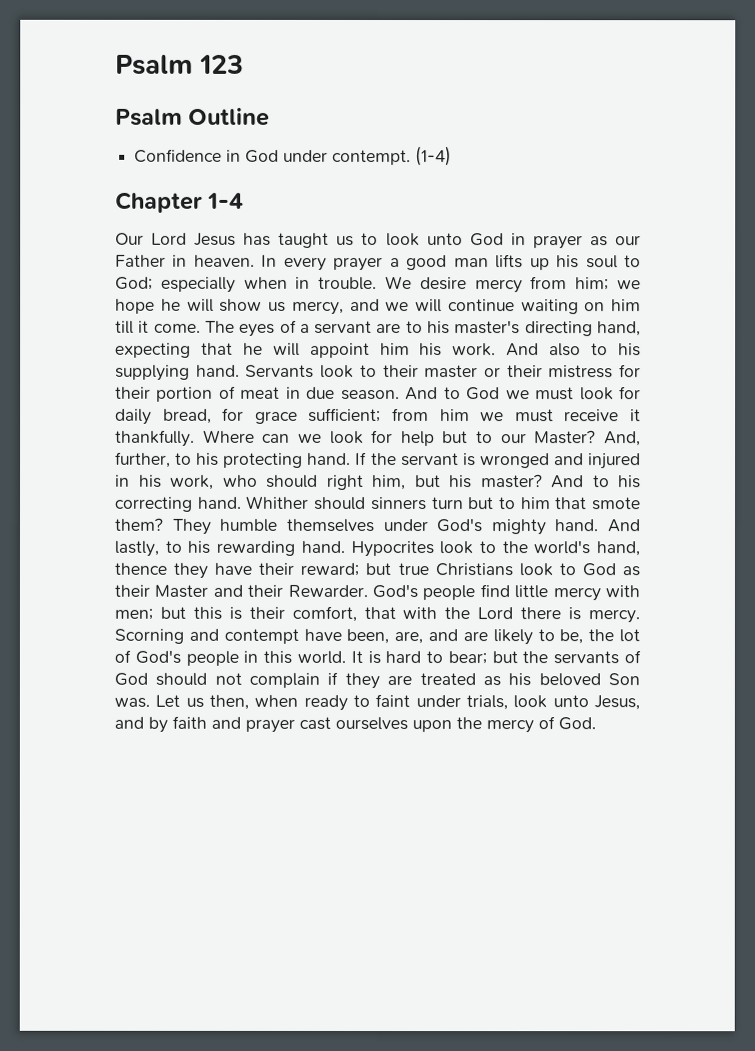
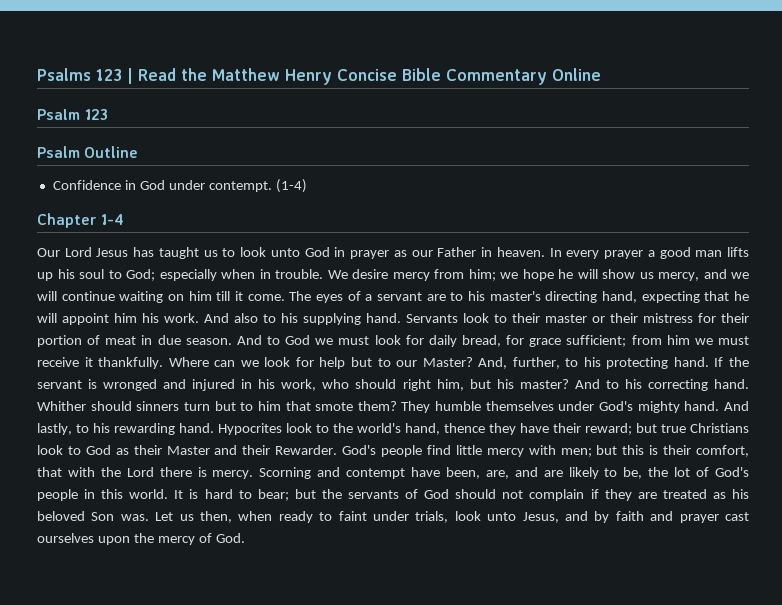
(115, 64) none -> [37,68,601,85] Psalms 123 | Read the Matthew Henry Concise Bible Commentary Online //

